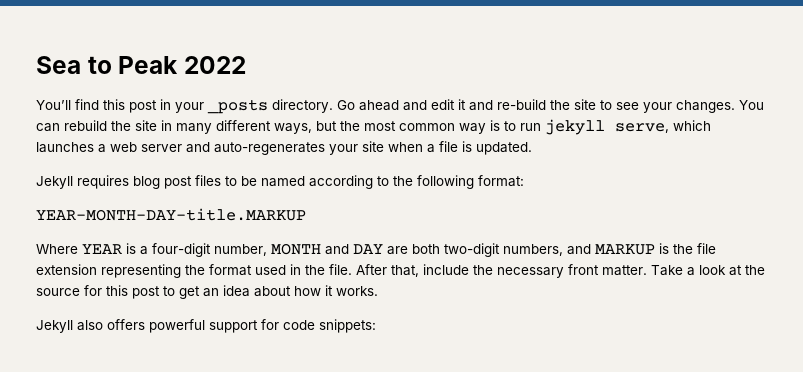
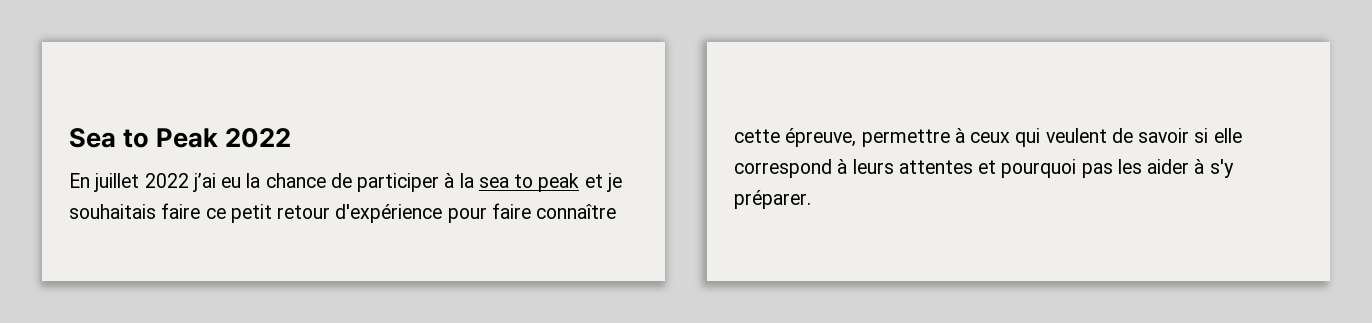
[36,99,764,114] [36,119,711,135] [36,141,532,155] [36,175,524,189] [36,208,306,221] [36,243,716,257] [36,264,765,278] [36,285,378,299] [36,319,376,333] You’ll find this post in your _posts directory. Go ahead and edit it and re-build the site to see your changes. You can rebuild the site in many different ways, but the most common way is to run jekyll serve, which launches a web server and auto-regenerates your site when a file is updated. // Jekyll requires blog post files to be named according to the following format: // YEAR-MONTH-DAY-title.MARKUP // Where YEAR is a four-digit number, MONTH and DAY are both two-digit numbers, and MARKUP is the file extension representing the format used in the file. After that, include the necessary front matter. Take a look at the source for this post to get an idea about how it works. // Jekyll also offers powerful support for code snippets: -> [69,173,622,192] [69,203,617,223] [734,128,1242,147] [734,159,1234,178] [734,190,811,209] En juillet 2022 j’ai eu la chance de participer à la sea to peak et je souhaitais faire ce petit retour d'expérience pour faire connaître cette épreuve, permettre à ceux qui veulent de savoir si elle correspond à leurs attentes et pourquoi pas les aider à s'y préparer.

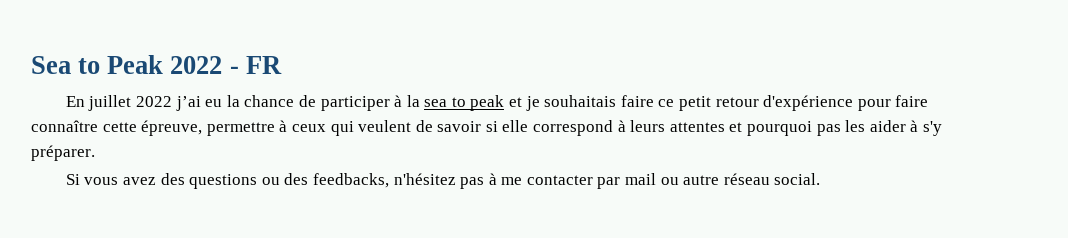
(292, 138) none -> [229,56,282,74] - FR
(811, 199) none -> [65,173,821,189] // Si vous avez des questions ou des feedbacks, n'hésitez pas à me contacter par mail ou autre réseau social.

